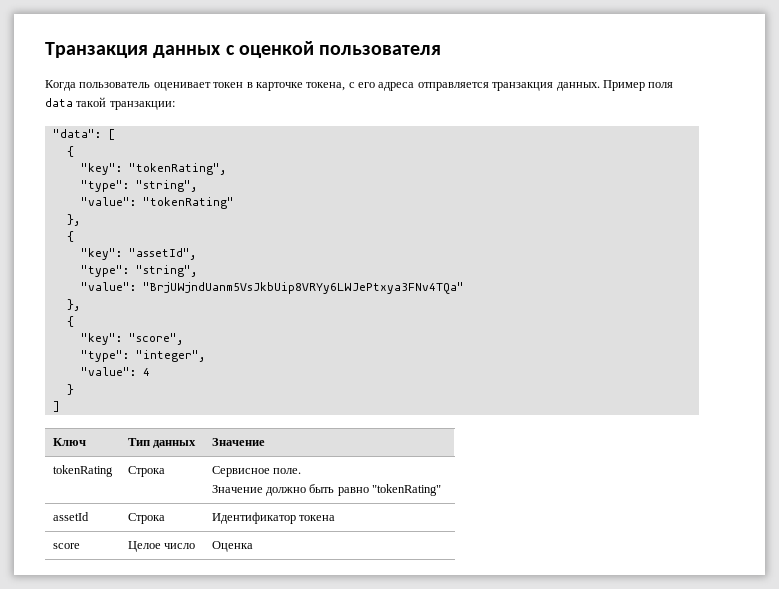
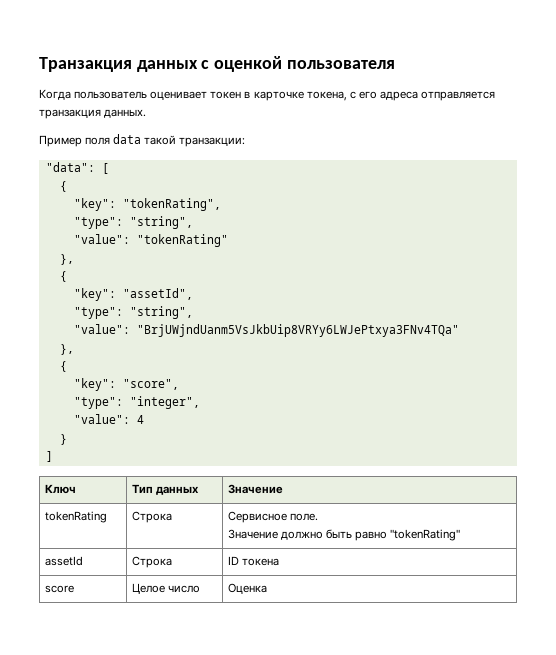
(600, 86) none -> (147, 113) //
[211,512,296,524] Идентификатор -> [227,556,239,565] ID

